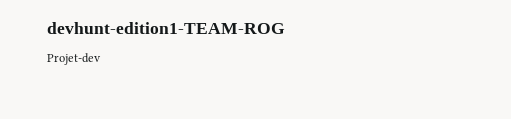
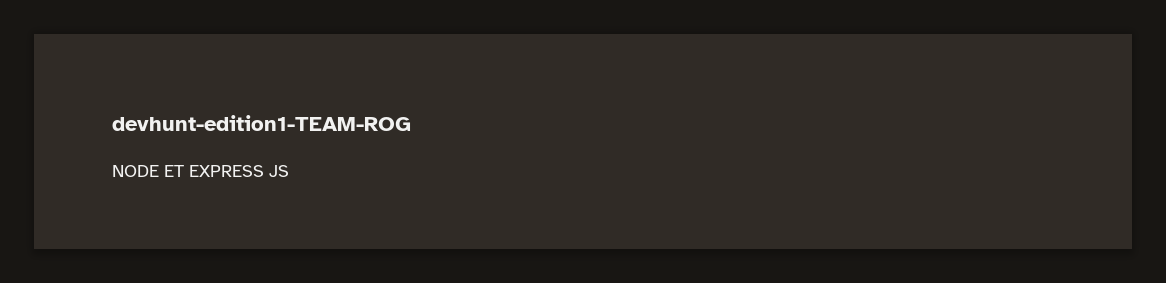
[47,53,101,65] Projet-dev -> [112,165,289,177] NODE ET EXPRESS JS

